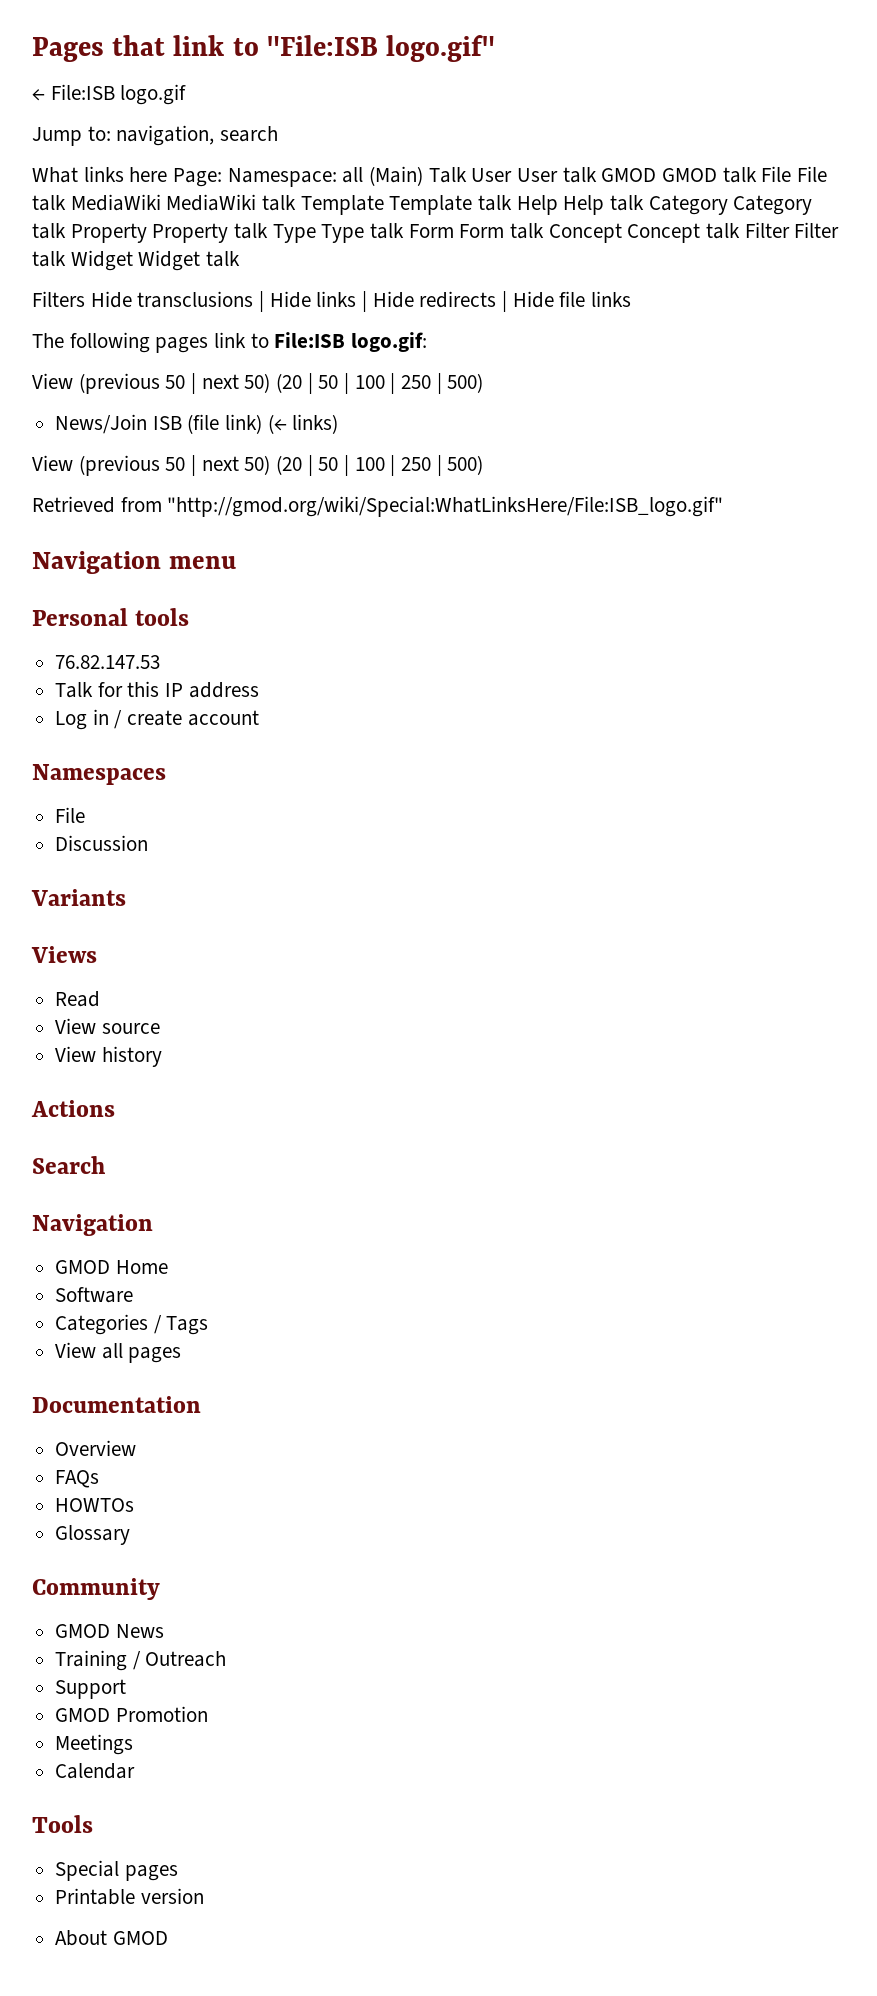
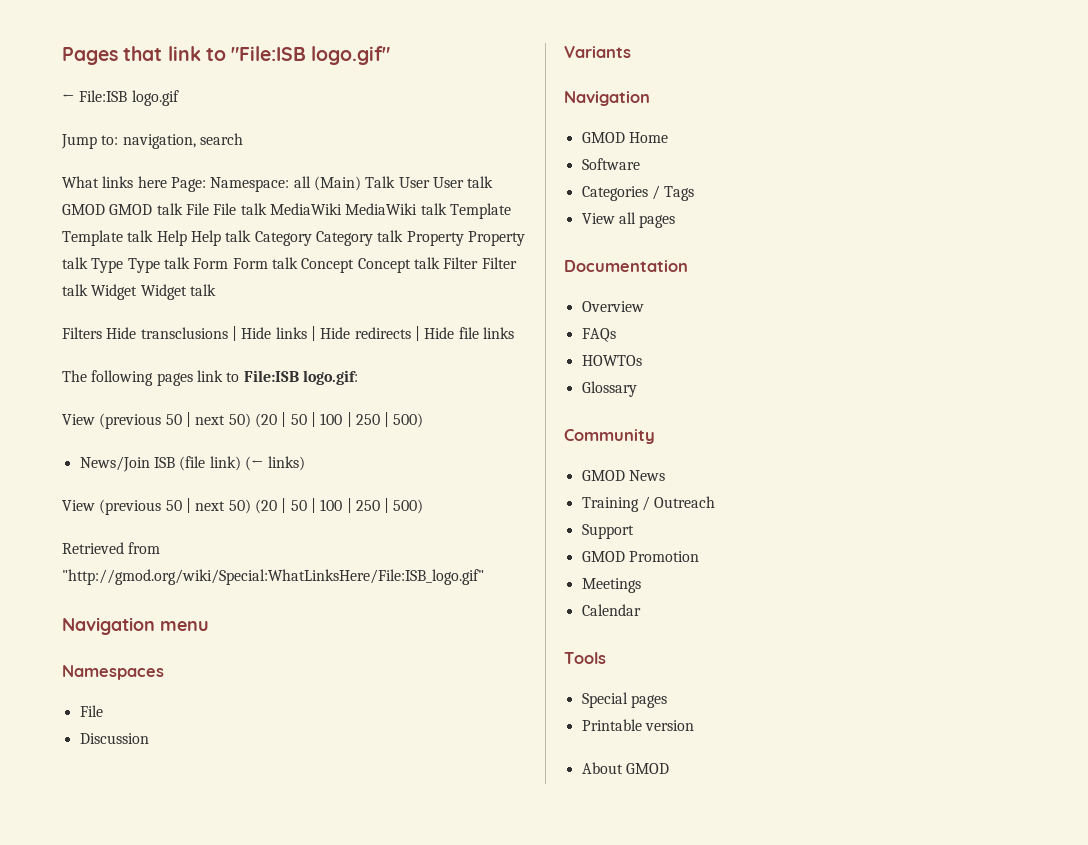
[32,608,190,626] [55,655,161,669] [55,681,259,698] [55,709,259,730] [32,764,166,785] [55,807,86,823] [55,835,149,851] [31,889,126,906] [31,946,97,963] [55,991,101,1007] [55,1018,160,1034] [55,1046,162,1067] [31,1100,115,1117] [32,1156,105,1174] Personal tools // 76.82.147.53 // Talk for this IP address // Log in / create account // Namespaces // File // Discussion // Variants // Views // Read // View source // View history // Actions // Search -> [62,665,164,680] [79,705,103,717] [79,733,149,744] [564,46,631,58] Namespaces // File // Discussion // Variants

